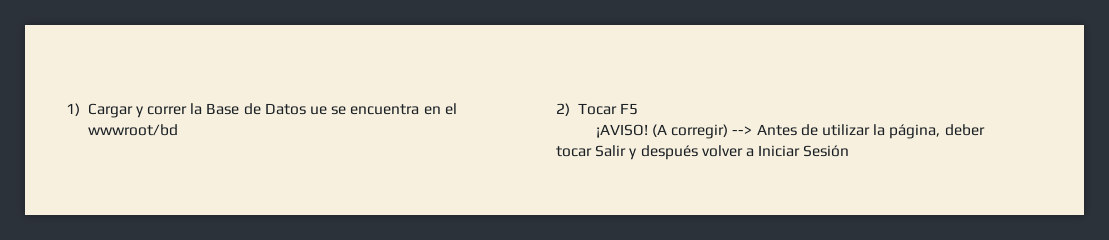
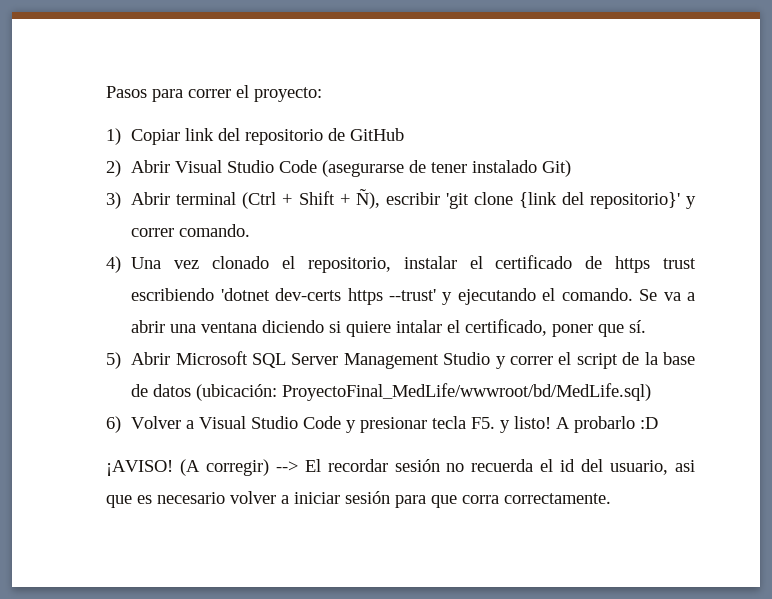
[66,103,457,118] [87,124,178,136] [556,103,638,116] [595,124,985,139] [556,145,850,160] 1) Cargar y correr la Base de Datos ue se encuentra en el wwwroot/bd // 2) Tocar F5 // ¡AVISO! (A corregir) --> Antes de utilizar la página, deber tocar Salir y después volver a Iniciar Sesión -> [106,85,322,102] [106,128,405,145] [106,160,572,177] [106,189,697,209] [131,224,251,237] [106,255,696,273] [131,288,695,305] [131,319,647,337] [106,351,695,369] [131,383,652,401] [106,416,659,433] [106,459,695,476] [106,491,611,508] Pasos para correr el proyecto: // 1) Copiar link del repositorio de GitHub // 2) Abrir Visual Studio Code (asegurarse de tener instalado Git) // 3) Abrir terminal (Ctrl + Shift + Ñ), escribir 'git clone {link del repositorio}' y correr comando. // 4) Una vez clonado el repositorio, instalar el certificado de https trust escribiendo 'dotnet dev-certs https --trust' y ejecutando el comando. Se va a abrir una ventana diciendo si quiere intalar el certificado, poner que sí. // 5) Abrir Microsoft SQL Server Management Studio y correr el script de la base de datos (ubicación: ProyectoFinal_MedLife/wwwroot/bd/MedLife.sql) // 6) Volver a Visual Studio Code y presionar tecla F5. y listo! A probarlo :D // ¡AVISO! (A corregir) --> El recordar sesión no recuerda el id del usuario, asi que es necesario volver a iniciar sesión para que corra correctamente.

